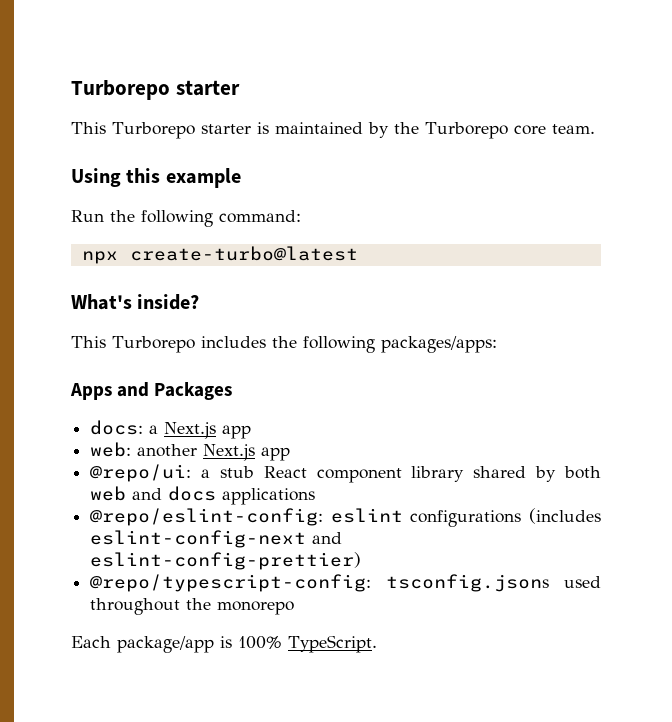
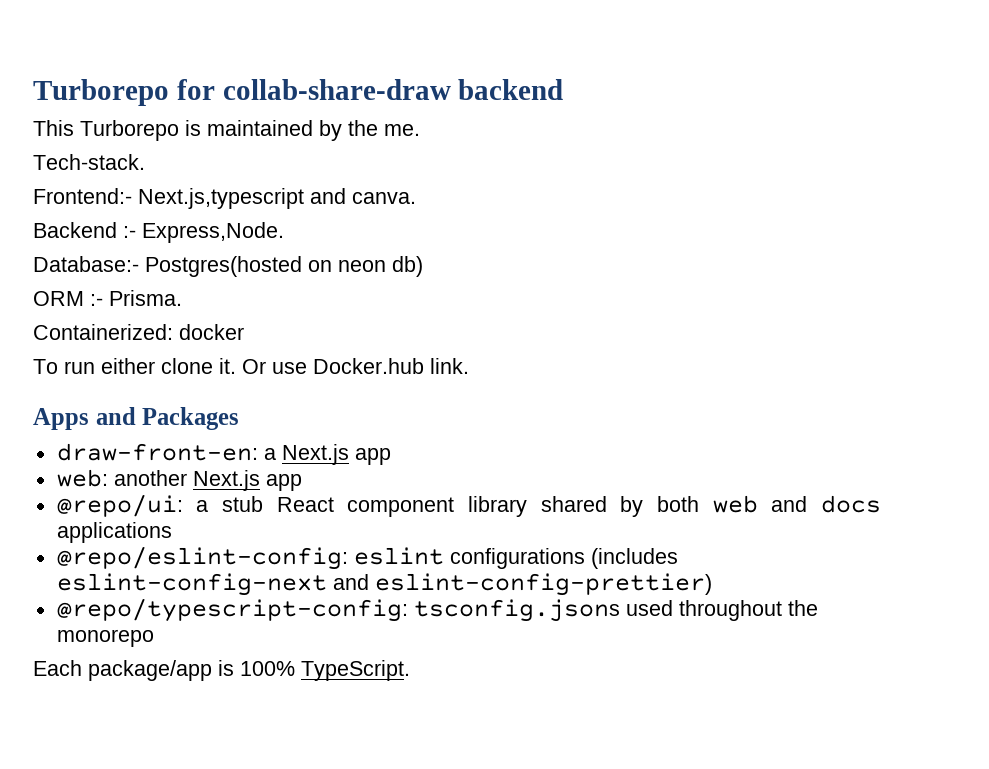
[71,80,240,100] [71,122,251,139] Turborepo starter // This Turborepo starter -> [33,79,564,106] [33,120,179,141] Turborepo for collab-share-draw backend // This Turborepo
[424,122,595,139] [71,168,241,188] [71,210,301,227] [81,246,358,264] [71,294,200,310] [71,336,497,353] Turborepo core team. // Using this example // Run the following command: // npx create-turbo@latest // What's inside? // This Turborepo includes the following packages/apps: -> [384,124,420,136] [33,154,145,170] [33,188,416,209] [33,222,284,243] [33,256,423,277] [33,290,182,306] [33,324,244,340] [33,358,469,374] me. // Tech-stack. // Frontend:- Next.js,typescript and canva. // Backend :- Express,Node. // Database:- Postgres(hosted on neon db) // ORM :- Prisma. // Containerized: docker // To run either clone it. Or use Docker.hub link.
[90,420,144,435] docs: -> [56,443,258,461] draw-front-en:

